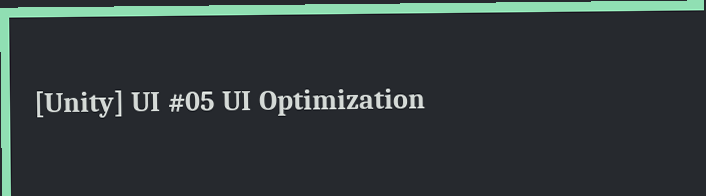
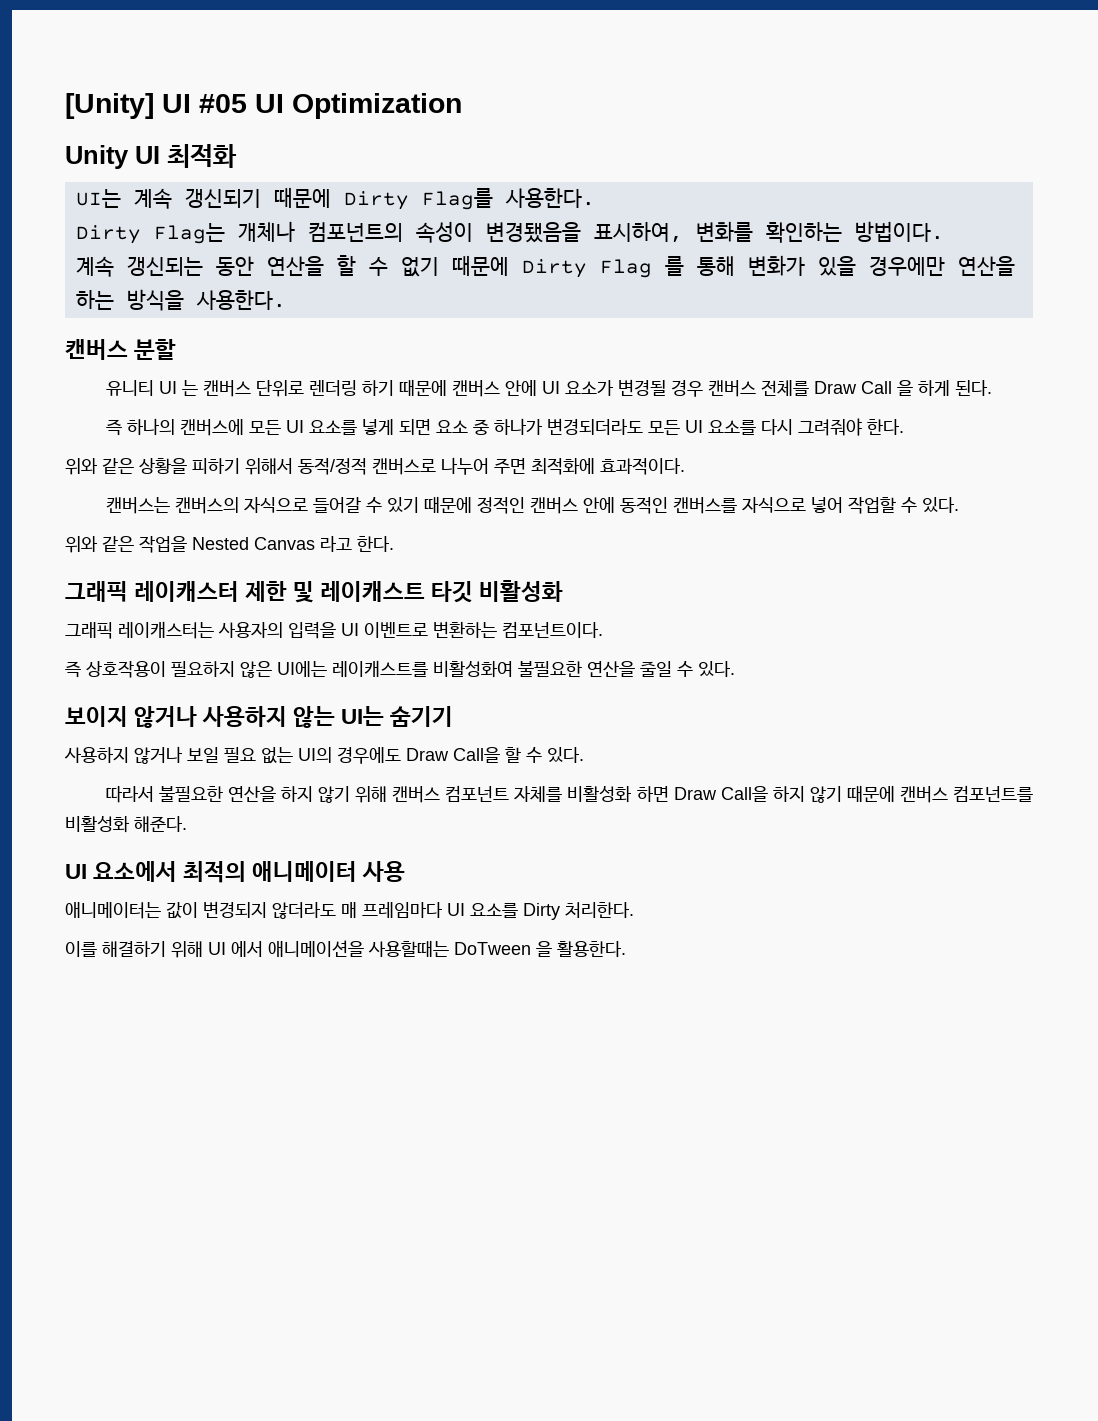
(426, 102) none -> [65,144,237,169] [75,187,595,210] [75,221,944,244] [75,255,1015,278] [75,289,286,311] [65,339,177,360] [105,379,992,397] [105,418,904,436] [65,457,685,475] [105,496,959,514] [65,535,394,553] [65,580,564,603] [65,621,603,639] [65,660,735,678] [65,706,454,728] [64,746,584,764] [105,785,1033,803] [65,815,187,833] [65,861,406,883] [65,901,634,920] [65,940,626,958] // Unity UI 최적화 // UI는 계속 갱신되기 때문에 Dirty Flag를 사용한다. // Dirty Flag는 개체나 컴포넌트의 속성이 변경됐음을 표시하여, 변화를 확인하는 방법이다. // 계속 갱신되는 동안 연산을 할 수 없기 때문에 Dirty Flag 를 통해 변화가 있을 경우에만 연산을 하는 방식을 사용한다. // 캔버스 분할 // 유니티 UI 는 캔버스 단위로 렌더링 하기 때문에 캔버스 안에 UI 요소가 변경될 경우 캔버스 전체를 Draw Call 을 하게 된다. // 즉 하나의 캔버스에 모든 UI 요소를 넣게 되면 요소 중 하나가 변경되더라도 모든 UI 요소를 다시 그려줘야 한다. // 위와 같은 상황을 피하기 위해서 동적/정적 캔버스로 나누어 주면 최적화에 효과적이다. // 캔버스는 캔버스의 자식으로 들어갈 수 있기 때문에 정적인 캔버스 안에 동적인 캔버스를 자식으로 넣어 작업할 수 있다. // 위와 같은 작업을 Nested Canvas 라고 한다. // 그래픽 레이캐스터 제한 및 레이캐스트 타깃 비활성화 // 그래픽 레이캐스터는 사용자의 입력을 UI 이벤트로 변환하는 컴포넌트이다. // 즉 상호작용이 필요하지 않은 UI에는 레이캐스트를 비활성화여 불필요한 연산을 줄일 수 있다. // 보이지 않거나 사용하지 않는 UI는 숨기기 // 사용하지 않거나 보일 필요 없는 UI의 경우에도 Draw Call을 할 수 있다. // 따라서 불필요한 연산을 하지 않기 위해 캔버스 컴포넌트 자체를 비활성화 하면 Draw Call을 하지 않기 때문에 캔버스 컴포넌트를 비활성화 해준다. // UI 요소에서 최적의 애니메이터 사용 // 애니메이터는 값이 변경되지 않더라도 매 프레임마다 UI 요소를 Dirty 처리한다. // 이를 해결하기 위해 UI 에서 애니메이션을 사용할때는 DoTween 을 활용한다.

